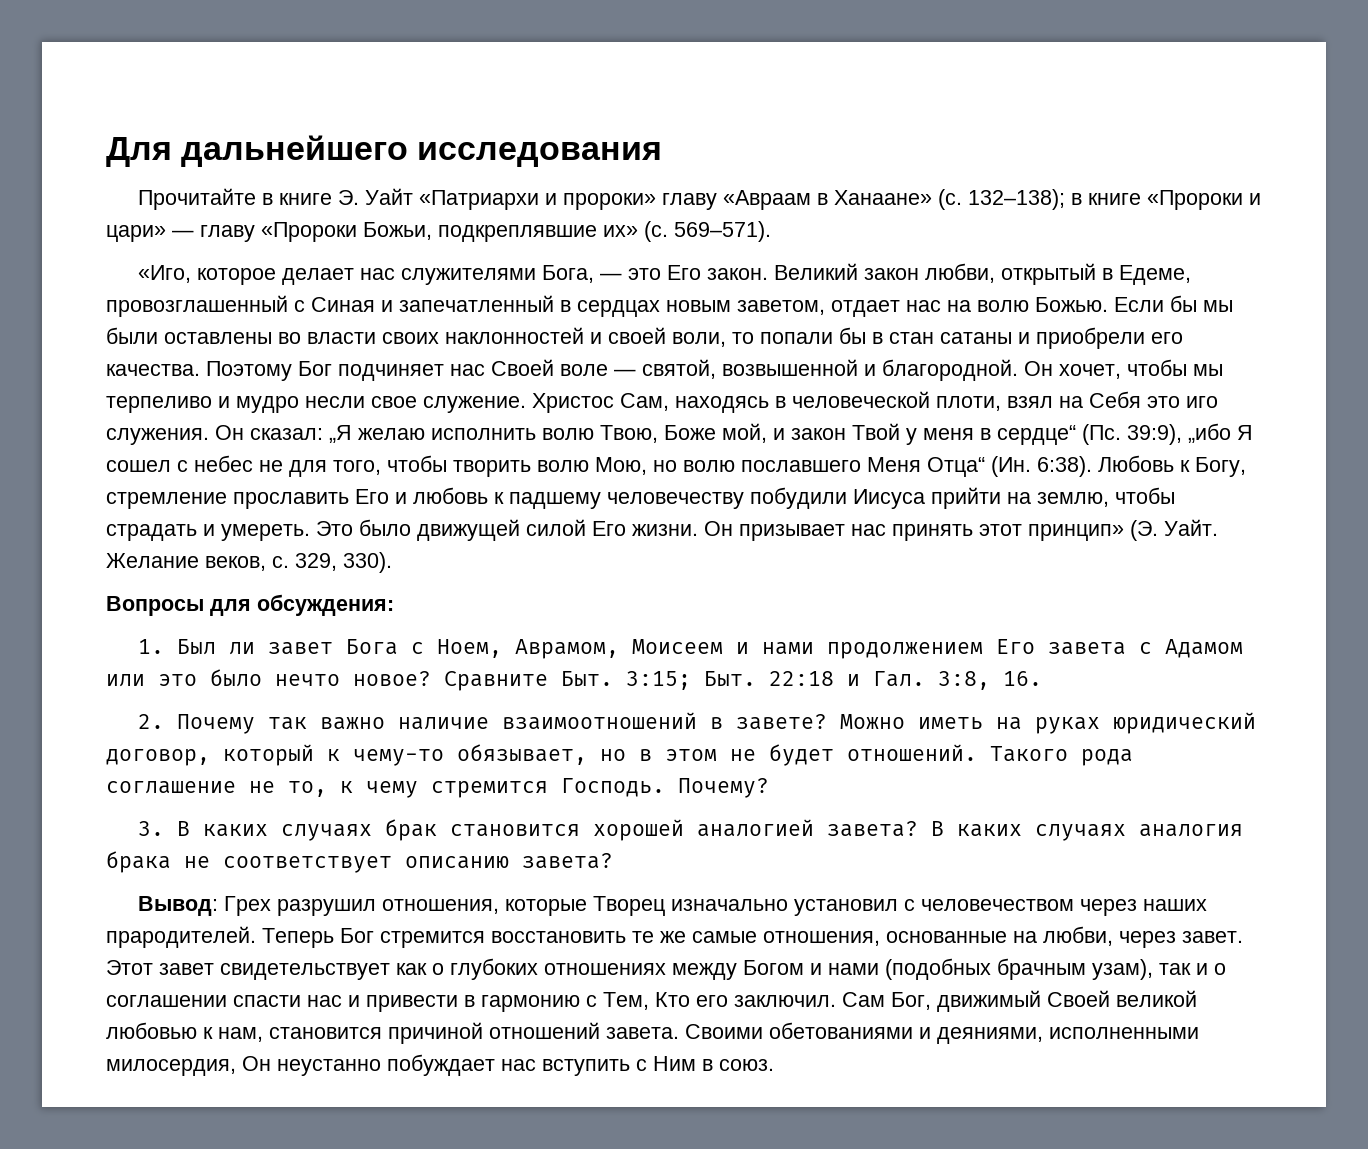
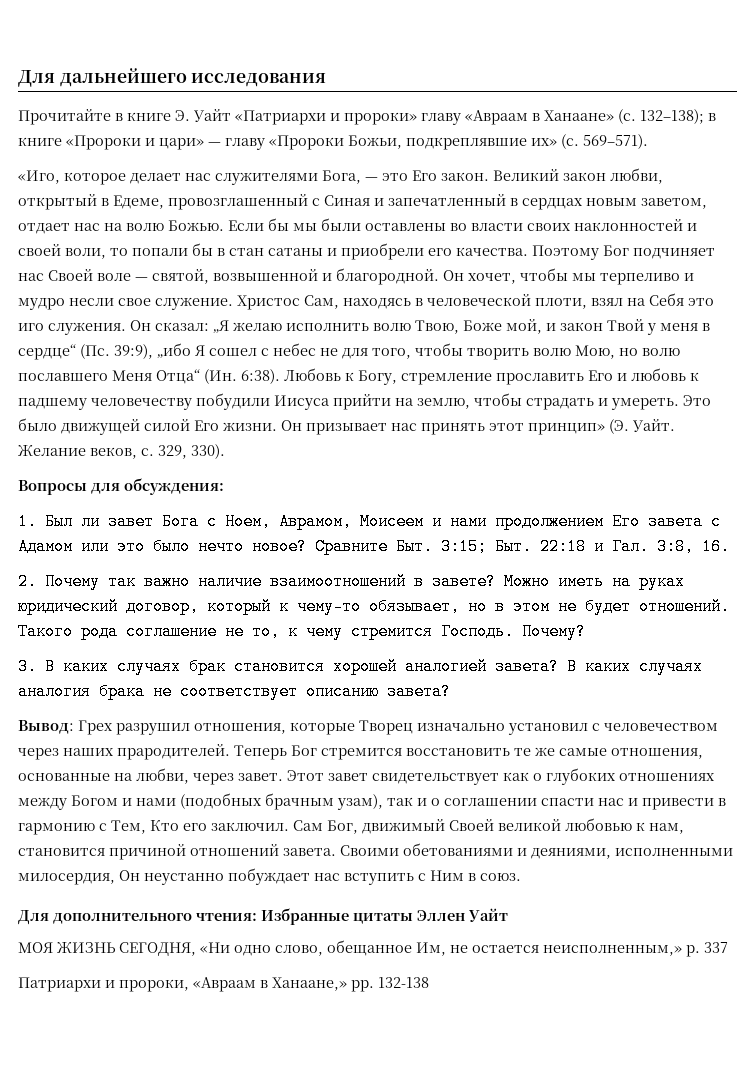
(774, 1065) none -> [18,908,508,925] [18,940,728,957] [18,977,429,992] // Для дополнительного чтения: Избранные цитаты Эллен Уайт // МОЯ ЖИЗНЬ СЕГОДНЯ, «Ни одно слово, обещанное Им, не остается неисполненным,» p. 337 // Патриархи и пророки, «Авраам в Ханаане,» pp. 132-138

